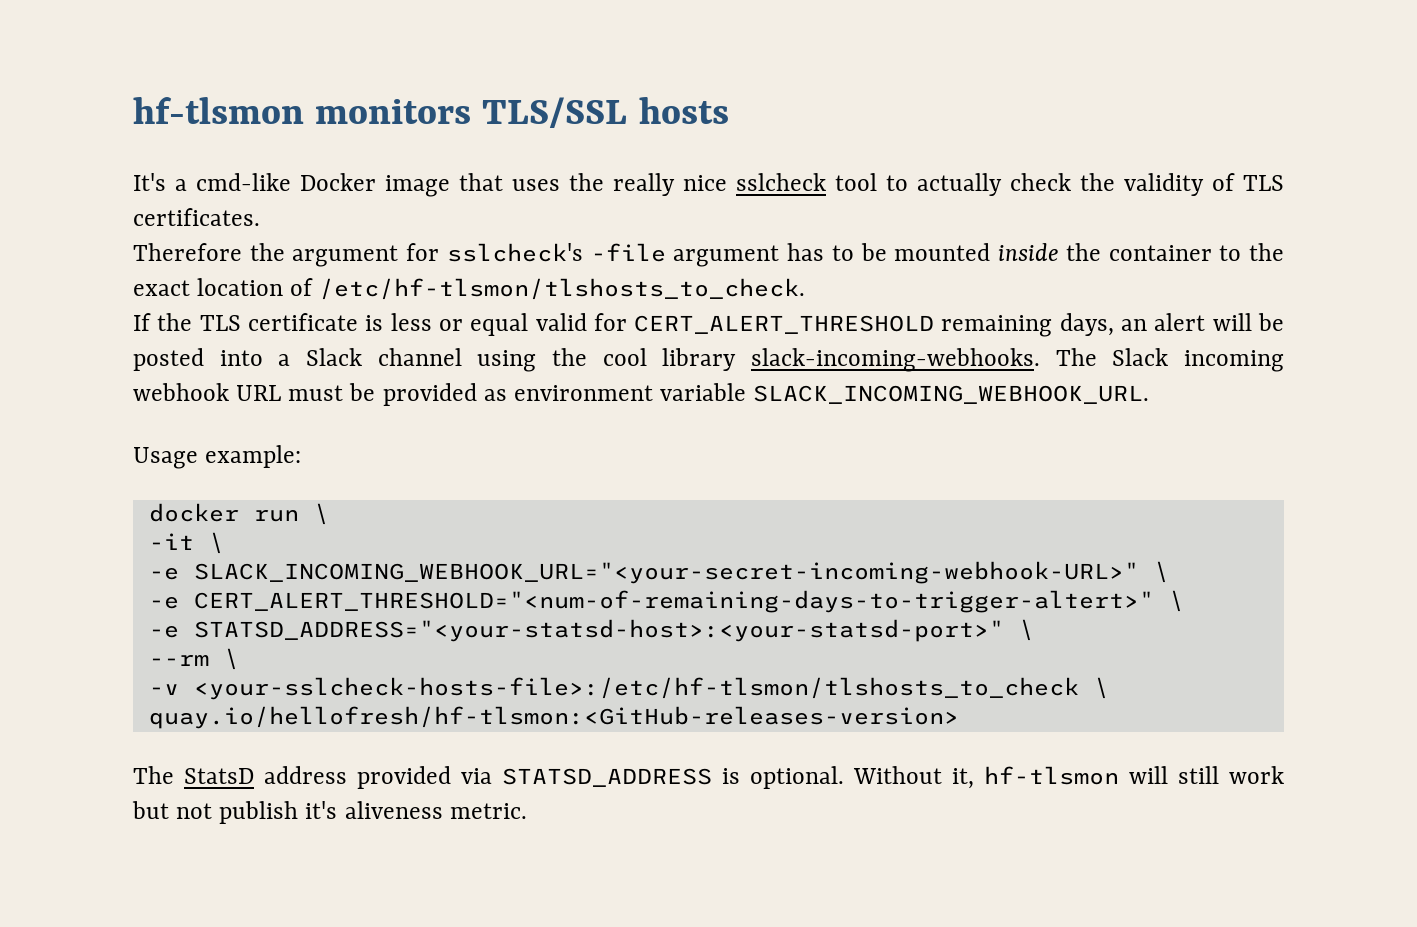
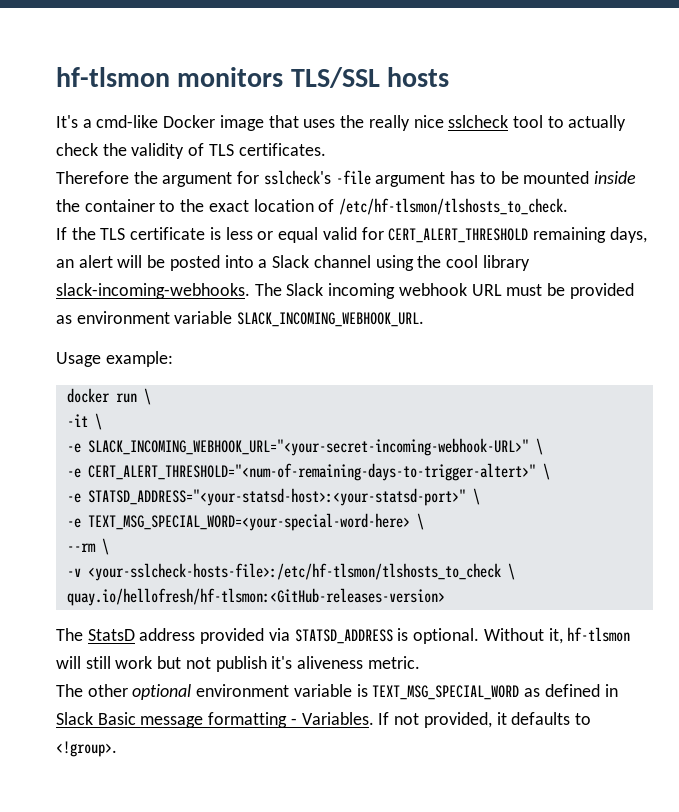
(1034, 630) none -> [66,513,424,531] // -e TEXT_MSG_SPECIAL_WORD=<your-special-word-here> \
(527, 811) none -> [56,684,618,700] [56,712,591,728] [56,741,117,757] // The other optional environment variable is TEXT_MSG_SPECIAL_WORD as defined in Slack Basic message formatting - Variables. If not provided, it defaults to <!group>.

